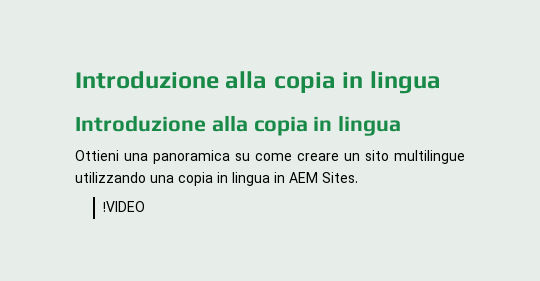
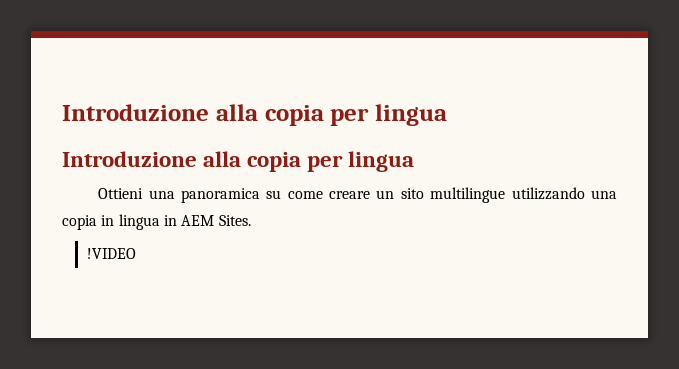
[75,71,364,93] Introduzione alla copia in -> [62,104,370,126] Introduzione alla copia per
[313,116,333,131] in -> [307,155,344,172] per

